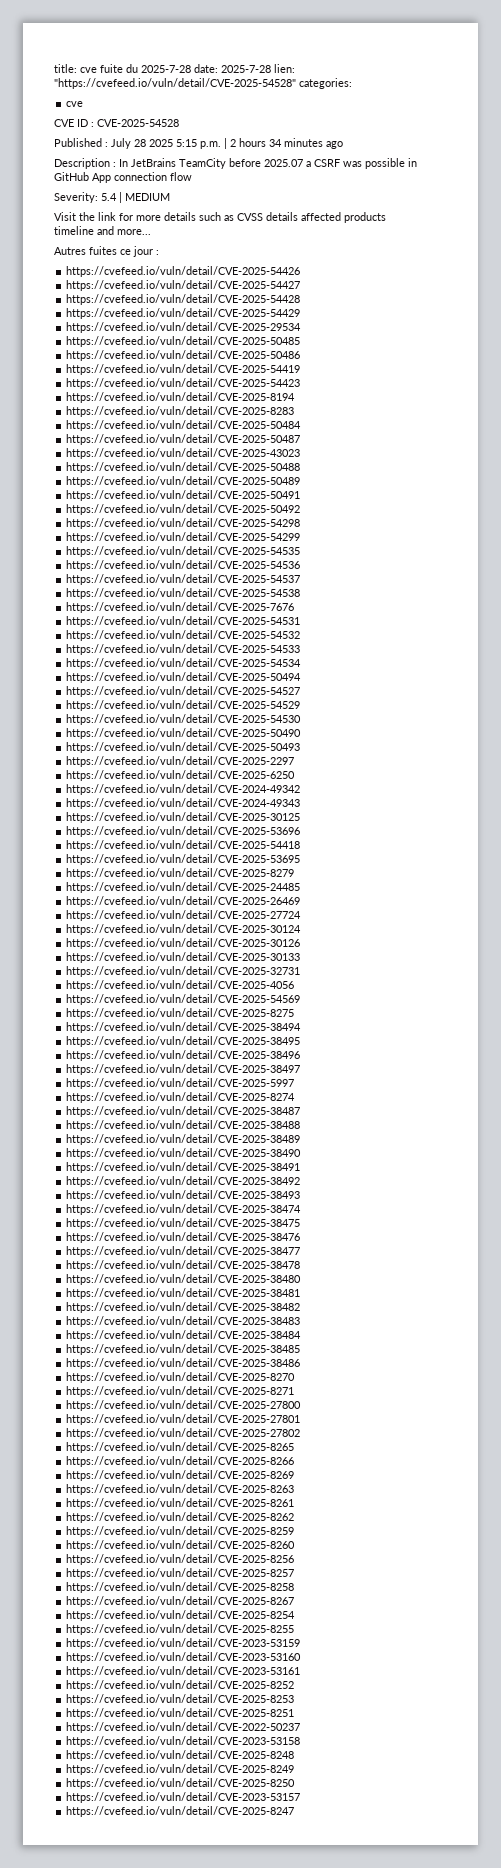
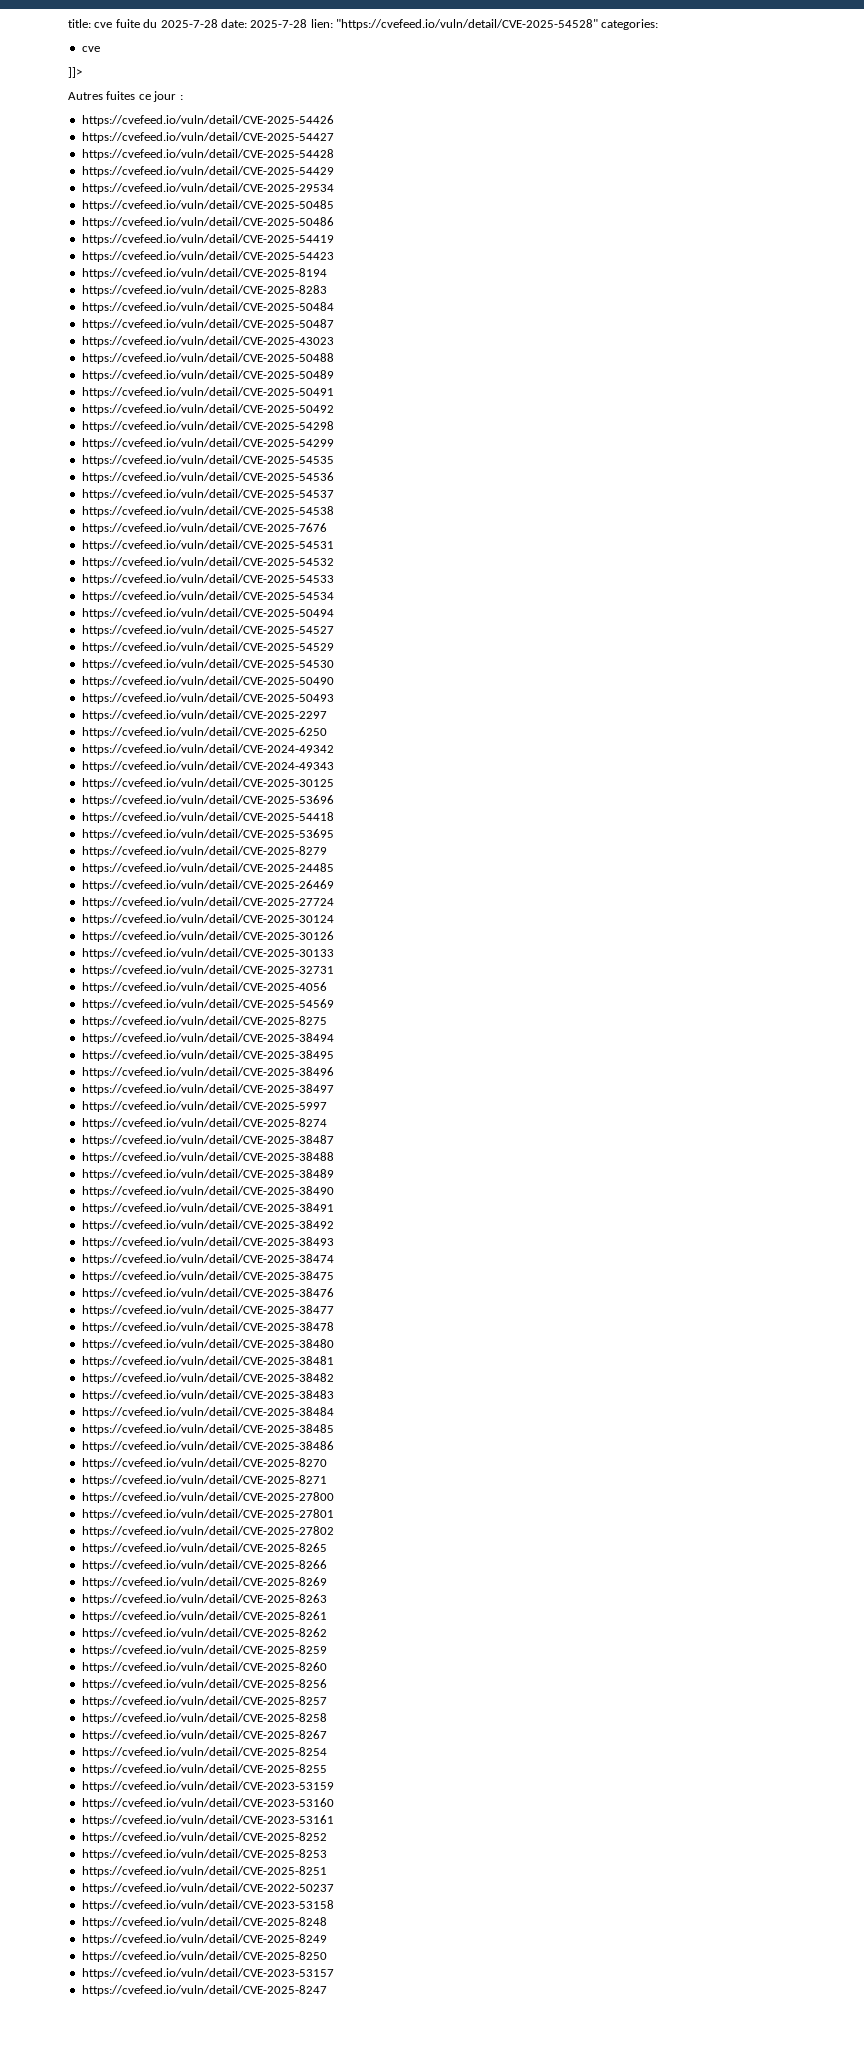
[54,119,179,127] [54,138,343,149] [54,158,417,169] [54,172,192,183] [54,192,170,203] [54,212,386,223] [54,226,151,235] CVE ID : CVE-2025-54528 // Published : July 28 2025 5:15 p.m. | 2 hours 34 minutes ago // Description : In JetBrains TeamCity before 2025.07 a CSRF was possible in GitHub App connection flow // Severity: 5.4 | MEDIUM // Visit the link for more details such as CVSS details affected products timeline and more... -> [68,67,82,78] ]]>

